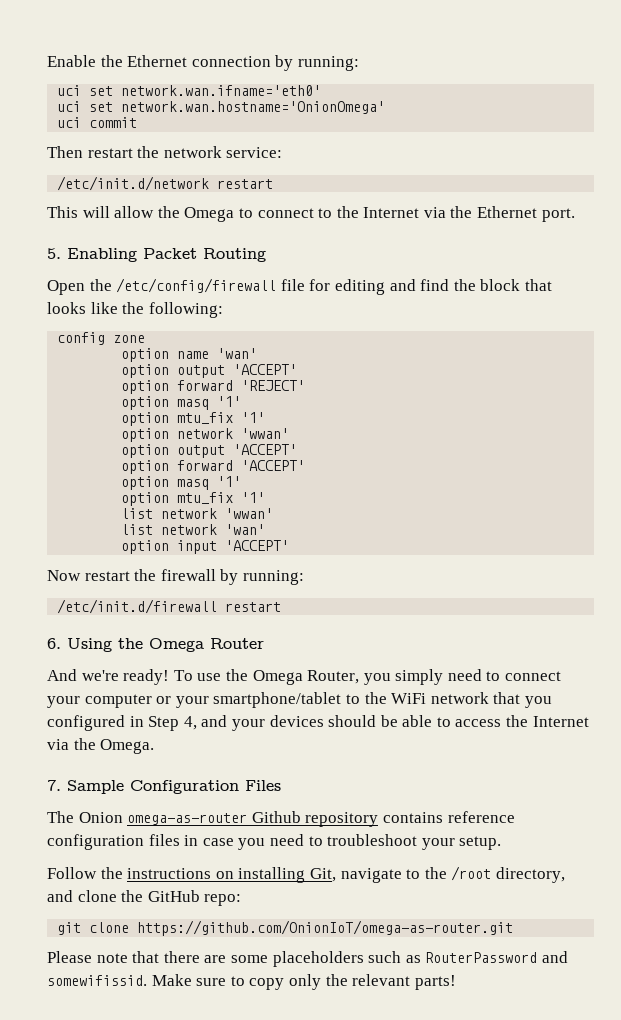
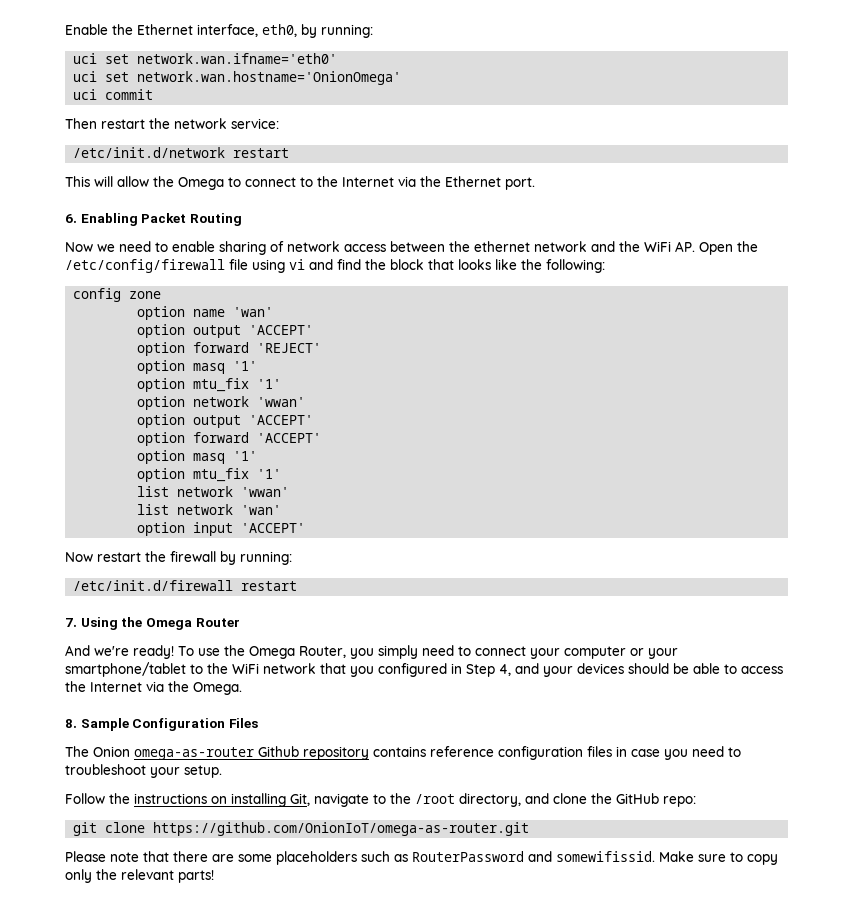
[191,56,271,67] connection -> [197,24,297,37] interface, eth0,
[47,248,61,259] 5. -> [65,214,77,223] 6.
(266, 255) none -> [65,241,695,255] Now we need to enable sharing of network access between the ethernet network and the WiFi AP.
[309,279,385,295] for editing -> [252,259,305,273] using vi
[47,638,61,649] 6. -> [65,618,77,627] 7.
[47,780,61,791] 7. -> [65,719,77,728] 8.

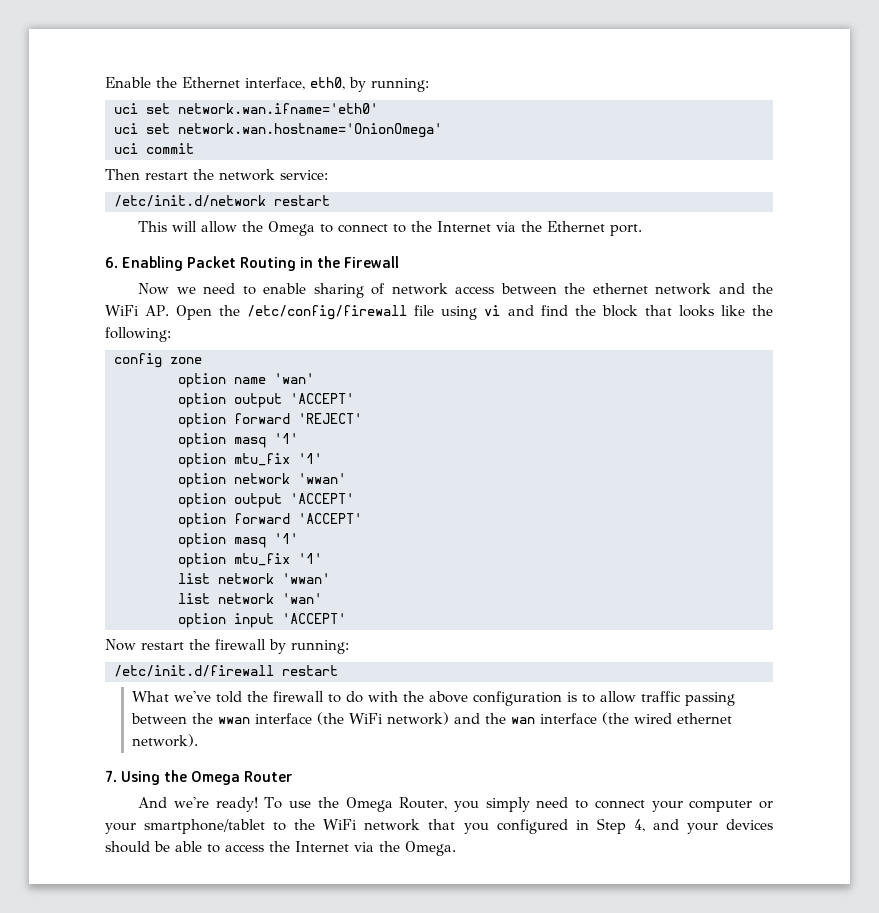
(242, 219) none -> [300,256,400,268] in the Firewall
(298, 586) none -> [131,691,735,706] [130,712,732,725] [131,734,198,747] // What we've told the firewall to do with the above configuration is to allow traffic passing between the wwan interface (the WiFi network) and the wan interface (the wired ethernet network).
[65,718,258,731] [65,746,741,760] [65,764,222,778] [65,793,696,807] [73,822,530,836] [65,851,778,865] [65,869,214,883] // 8. Sample Configuration Files // The Onion omega-as-router Github repository contains reference configuration files in case you need to troubleshoot your setup. // Follow the instructions on installing Git, navigate to the /root directory, and clone the GitHub repo: // git clone https://github.com/OnionIoT/omega-as-router.git // Please note that there are some placeholders such as RouterPassword and somewifissid. Make sure to copy only the relevant parts! -> (456, 848) none

